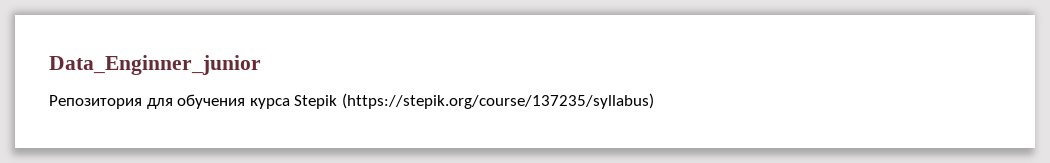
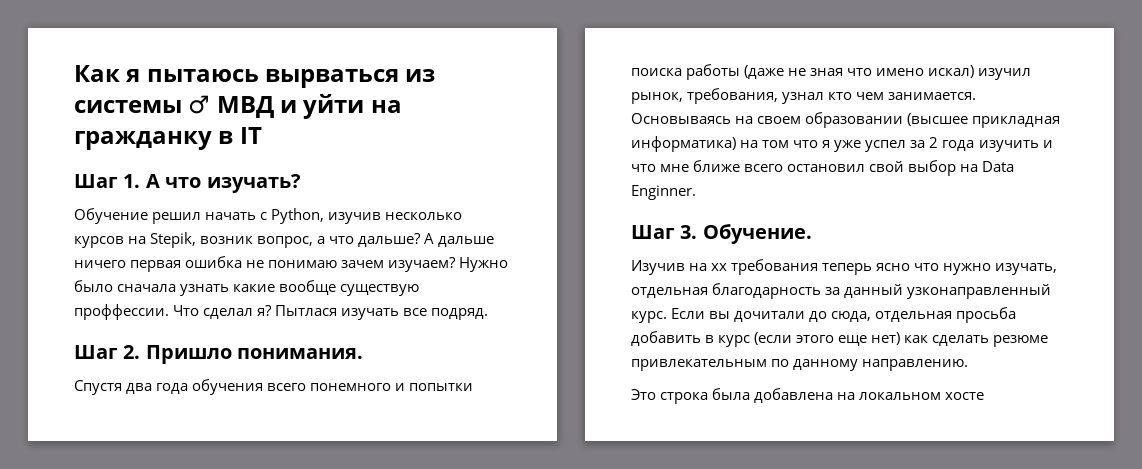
[49,55,261,75] [49,93,654,109] Data_Enginner_junior // Репозитория для обучения курса Stepik (https://stepik.org/course/137235/syllabus) -> [74,65,436,88] [74,94,402,119] [74,127,262,150] [74,174,301,193] [74,208,463,224] [74,232,495,248] [74,256,509,272] [74,280,420,296] [74,304,489,320] [74,345,364,364] [74,379,474,395] [631,64,1032,80] [631,88,977,104] [631,112,1061,128] [631,136,1053,152] [631,160,1015,176] [631,185,696,200] [631,224,812,244] [631,259,1058,275] [631,283,1052,299] [631,307,1017,323] [631,331,1049,347] [631,359,969,371] [631,388,985,404] Как я пытаюсь вырваться из системы ♂ МВД и уйти на гражданку в IT // Шаг 1. А что изучать? // Обучение решил начать с Python, изучив несколько курсов на Stepik, возник вопрос, а что дальше? А дальше ничего первая ошибка не понимаю зачем изучаем? Нужно было сначала узнать какие вообще существую проффессии. Что сделал я? Пытлася изучать все подряд. // Шаг 2. Пришло понимания. // Спустя два года обучения всего понемного и попытки поиска работы (даже не зная что имено искал) изучил рынок, требования, узнал кто чем занимается. Основываясь на своем образовании (высшее прикладная информатика) на том что я уже успел за 2 года изучить и что мне ближе всего остановил свой выбор на Data Enginner. // Шаг 3. Обучение. // Изучив на хх требования теперь ясно что нужно изучать, отдельная благодарность за данный узконаправленный курс. Если вы дочитали до сюда, отдельная просьба добавить в курс (если этого еще нет) как сделать резюме привлекательным по данному направлению. // Это строка была добавлена на локальном хосте

